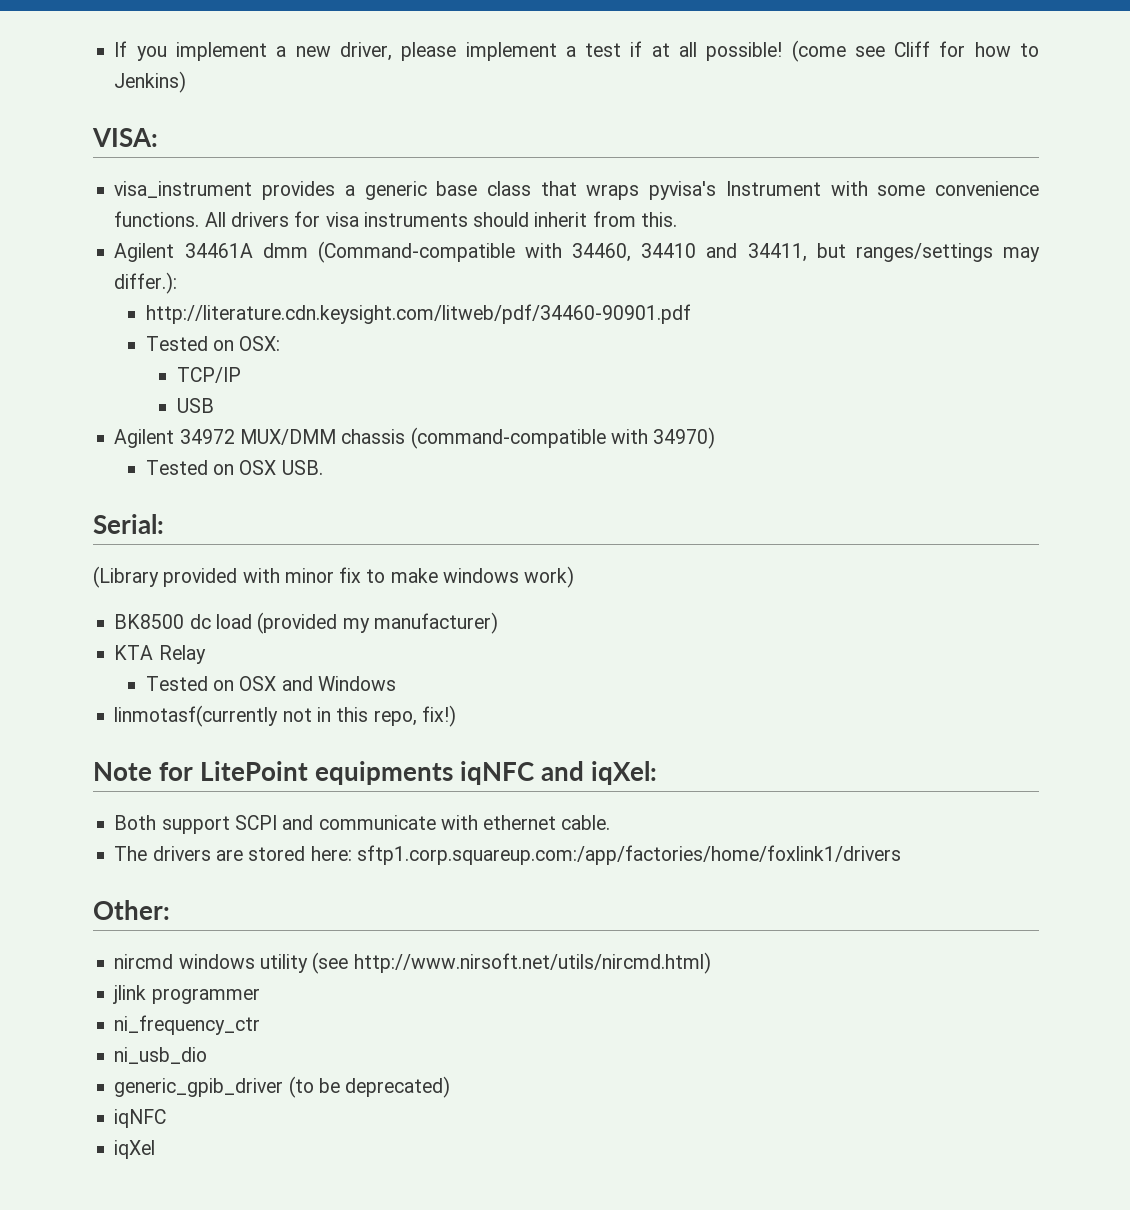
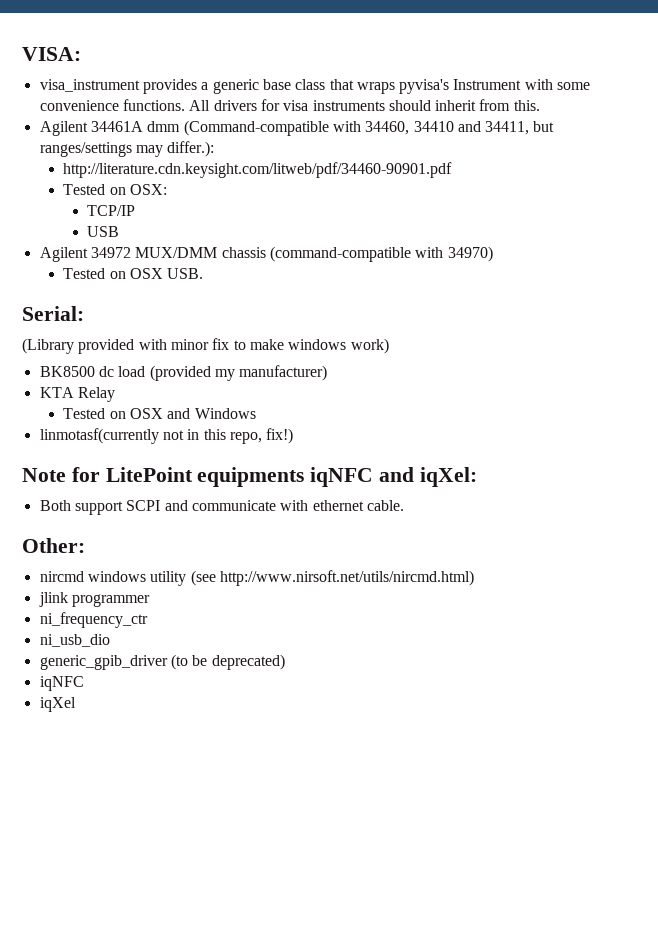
[114,40,1039,62] [114,71,187,93] If you implement a new driver, please implement a test if at all possible! (come see Cliff for how to Jenkins) // -> (22, 54) none
[114,845,901,865] // The drivers are stored here: sftp1.corp.squareup.com:/app/factories/home/foxlink1/drivers -> (404, 505) none

